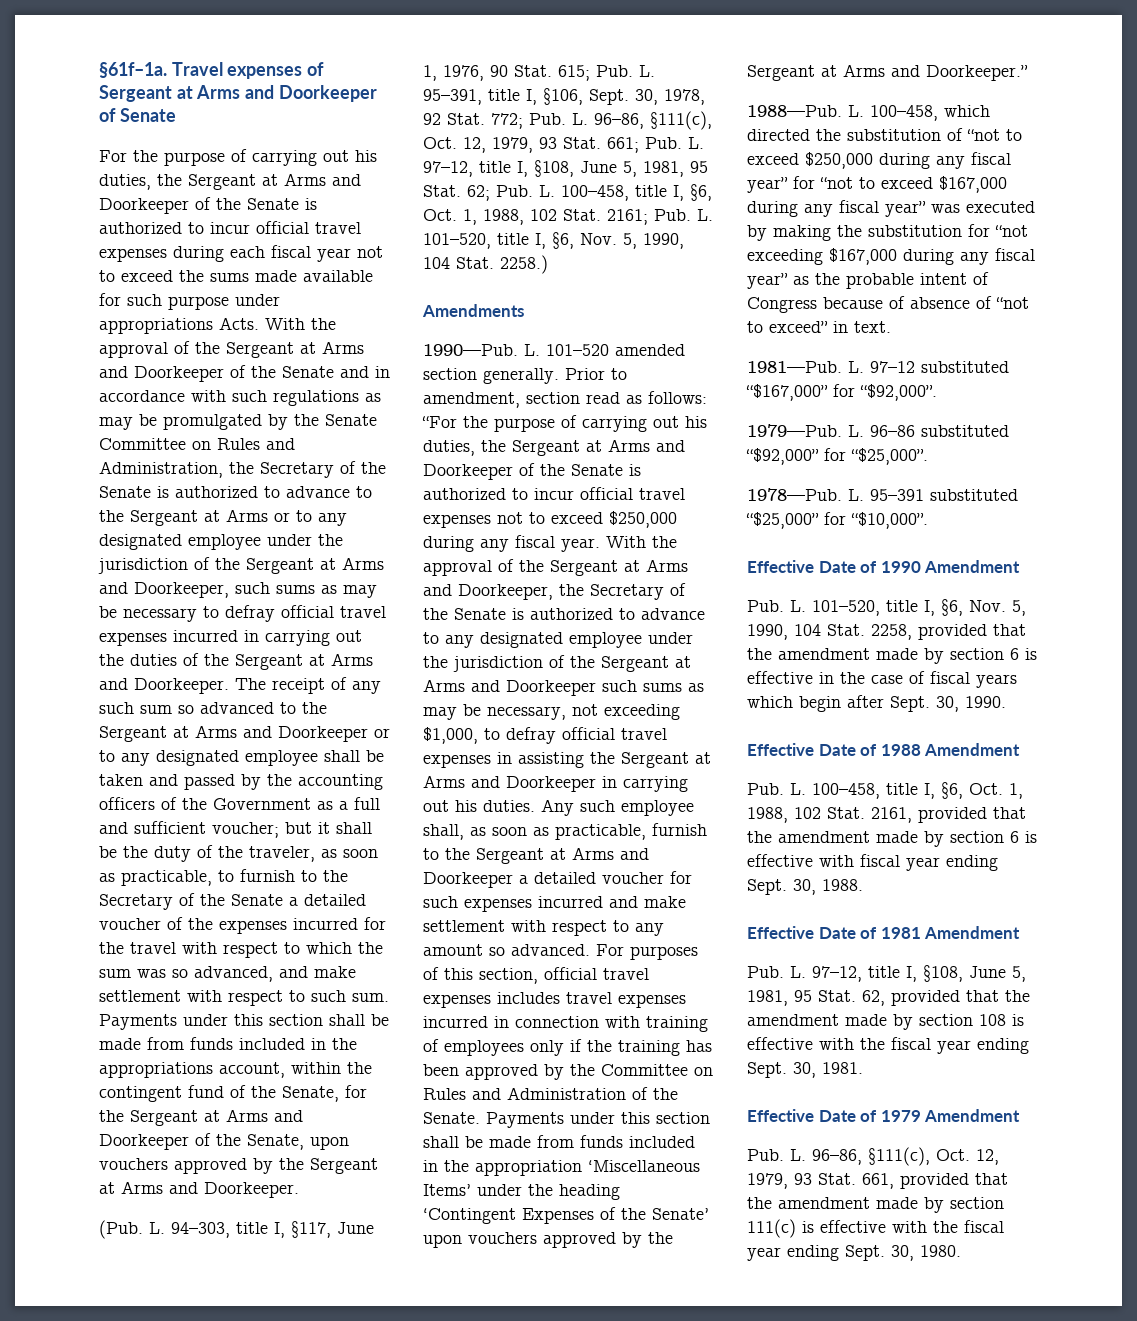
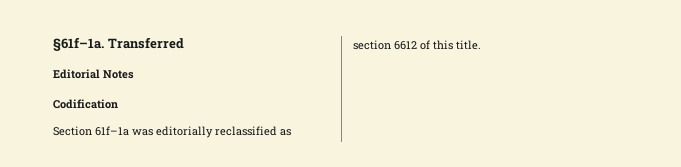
[171,62,325,79] [99,85,377,102] [99,108,176,122] [99,149,377,166] [99,173,361,190] [99,197,317,214] [99,221,361,234] [99,245,383,262] [99,270,373,282] [99,293,280,310] [99,317,336,334] [99,341,364,358] [99,365,390,382] [99,390,381,406] [99,414,377,430] [99,438,295,450] [99,461,386,478] [99,486,372,498] [99,509,347,526] [99,534,343,550] [98,557,384,574] [99,582,377,598] [99,605,386,622] [99,630,362,646] [99,653,373,670] [99,677,381,694] [99,702,327,714] [99,725,390,742] [99,750,384,766] [99,774,383,790] [99,797,380,810] [99,821,372,838] [99,845,378,862] [99,869,348,886] [99,893,366,910] [99,917,386,934] [99,942,383,958] [99,966,356,982] [99,990,389,1006] [99,1014,389,1030] [99,1037,357,1050] [99,1062,372,1078] [99,1085,367,1102] [99,1109,303,1126] [99,1133,349,1150] [99,1158,378,1174] [99,1181,299,1198] [99,1220,374,1239] [423,65,655,81] [423,88,705,105] [423,111,712,130] [423,137,704,153] [423,160,708,177] [423,184,712,201] [423,209,713,225] [423,232,684,249] [423,255,548,274] [422,304,524,317] [423,344,685,356] [423,368,627,384] [423,391,707,408] [422,415,707,432] [423,439,685,456] [423,463,641,480] [423,487,685,500] [423,511,677,528] [423,535,677,552] [423,559,688,576] [423,583,686,600] [423,608,705,620] [423,632,693,648] [423,655,691,672] [423,679,704,696] [423,704,680,720] [423,727,667,744] [423,752,711,768] [423,775,688,792] [423,799,694,816] [423,823,707,840] [423,847,649,864] [423,871,692,888] [423,896,686,912] [423,920,664,936] [423,944,698,960] [423,967,649,984] [423,992,686,1008] [423,1016,708,1032] [423,1039,712,1056] [423,1064,713,1080] [423,1087,678,1100] [423,1112,710,1128] [423,1135,695,1148] [423,1160,700,1176] [423,1184,620,1200] [423,1207,709,1224] [423,1232,673,1248] [747,64,1028,81] [747,105,990,121] [747,128,1022,141] [747,152,1011,169] [747,176,1007,193] [747,200,1035,217] [747,224,1028,241] [747,248,1035,265] [747,272,989,289] [747,296,1029,313] [747,321,891,333] [747,361,1009,373] [746,384,937,401] [747,424,1009,437] [746,448,928,465] [747,488,1018,501] [746,512,928,529] [747,560,1021,573] [747,599,1026,616] [747,624,1026,640] [747,648,1037,664] [747,671,1017,688] [747,695,1006,712] [747,743,1021,756] [747,782,1023,799] [747,807,1026,823] [747,831,1037,847] [747,854,998,871] [747,879,863,895] [747,926,1021,939] [747,965,1026,982] [747,990,1030,1006] [747,1014,1024,1030] [747,1037,1029,1054] [747,1062,863,1078] [747,1109,1021,1122] [747,1147,999,1166] [747,1173,1008,1189] [747,1197,1004,1213] [747,1219,1004,1238] [747,1245,961,1261] Travel expenses of Sergeant at Arms and Doorkeeper of Senate // For the purpose of carrying out his duties, the Sergeant at Arms and Doorkeeper of the Senate is authorized to incur official travel expenses during each fiscal year not to exceed the sums made available for such purpose under appropriations Acts. With the approval of the Sergeant at Arms and Doorkeeper of the Senate and in accordance with such regulations as may be promulgated by the Senate Committee on Rules and Administration, the Secretary of the Senate is authorized to advance to the Sergeant at Arms or to any designated employee under the jurisdiction of the Sergeant at Arms and Doorkeeper, such sums as may be necessary to defray official travel expenses incurred in carrying out the duties of the Sergeant at Arms and Doorkeeper. The receipt of any such sum so advanced to the Sergeant at Arms and Doorkeeper or to any designated employee shall be taken and passed by the accounting officers of the Government as a full and sufficient voucher; but it shall be the duty of the traveler, as soon as practicable, to furnish to the Secretary of the Senate a detailed voucher of the expenses incurred for the travel with respect to which the sum was so advanced, and make settlement with respect to such sum. Payments under this section shall be made from funds included in the appropriations account, within the contingent fund of the Senate, for the Sergeant at Arms and Doorkeeper of the Senate, upon vouchers approved by the Sergeant at Arms and Doorkeeper. // (Pub. L. 94–303, title I, §117, June 1, 1976, 90 Stat. 615; Pub. L. 95–391, title I, §106, Sept. 30, 1978, 92 Stat. 772; Pub. L. 96–86, §111(c), Oct. 12, 1979, 93 Stat. 661; Pub. L. 97–12, title I, §108, June 5, 1981, 95 Stat. 62; Pub. L. 100–458, title I, §6, Oct. 1, 1988, 102 Stat. 2161; Pub. L. 101–520, title I, §6, Nov. 5, 1990, 104 Stat. 2258.) // Amendments // 1990—Pub. L. 101–520 amended section generally. Prior to amendment, section read as follows: “For the purpose of carrying out his duties, the Sergeant at Arms and Doorkeeper of the Senate is authorized to incur official travel expenses not to exceed $250,000 during any fiscal year. With the approval of the Sergeant at Arms and Doorkeeper, the Secretary of the Senate is authorized to advance to any designated employee under the jurisdiction of the Sergeant at Arms and Doorkeeper such sums as may be necessary, not exceeding $1,000, to defray official travel expenses in assisting the Sergeant at Arms and Doorkeeper in carrying out his duties. Any such employee shall, as soon as practicable, furnish to the Sergeant at Arms and Doorkeeper a detailed voucher for such expenses incurred and make settlement with respect to any amount so advanced. For purposes of this section, official travel expenses includes travel expenses incurred in connection with training of employees only if the training has been approved by the Committee on Rules and Administration of the Senate. Payments under this section shall be made from funds included in the appropriation ‘Miscellaneous Items’ under the heading ‘Contingent Expenses of the Senate’ upon vouchers approved by the Sergeant at Arms and Doorkeeper.” // 1988—Pub. L. 100–458, which directed the substitution of “not to exceed $250,000 during any fiscal year” for “not to exceed $167,000 during any fiscal year” was executed by making the substitution for “not exceeding $167,000 during any fiscal year” as the probable intent of Congress because of absence of “not to exceed” in text. // 1981—Pub. L. 97–12 substituted “$167,000” for “$92,000”. // 1979—Pub. L. 96–86 substituted “$92,000” for “$25,000”. // 1978—Pub. L. 95–391 substituted “$25,000” for “$10,000”. // Effective Date of 1990 Amendment // Pub. L. 101–520, title I, §6, Nov. 5, 1990, 104 Stat. 2258, provided that the amendment made by section 6 is effective in the case of fiscal years which begin after Sept. 30, 1990. // Effective Date of 1988 Amendment // Pub. L. 100–458, title I, §6, Oct. 1, 1988, 102 Stat. 2161, provided that the amendment made by section 6 is effective with fiscal year ending Sept. 30, 1988. // Effective Date of 1981 Amendment // Pub. L. 97–12, title I, §108, June 5, 1981, 95 Stat. 62, provided that the amendment made by section 108 is effective with the fiscal year ending Sept. 30, 1981. // Effective Date of 1979 Amendment // Pub. L. 96–86, §111(c), Oct. 12, 1979, 93 Stat. 661, provided that the amendment made by section 111(c) is effective with the fiscal year ending Sept. 30, 1980. -> [107,37,184,49] [53,69,134,79] [53,99,118,109] [53,126,291,138] [353,40,481,50] Transferred // Editorial Notes // Codification // Section 61f–1a was editorially reclassified as section 6612 of this title.

